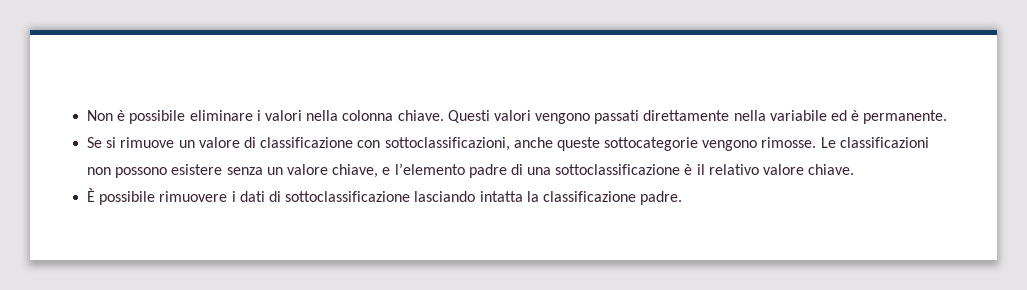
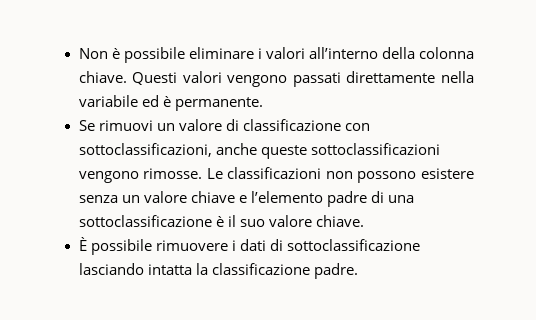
[306,110,339,121] nella -> [308,47,415,59] all’interno della
[106,137,175,148] si rimuove -> [98,120,153,131] rimuovi
[604,137,699,151] sottocategorie -> [310,143,440,155] sottoclassificazioni
[332,164,379,178] chiave, -> [190,191,235,203] chiave
[708,164,759,175] relativo -> [239,219,265,227] suo

